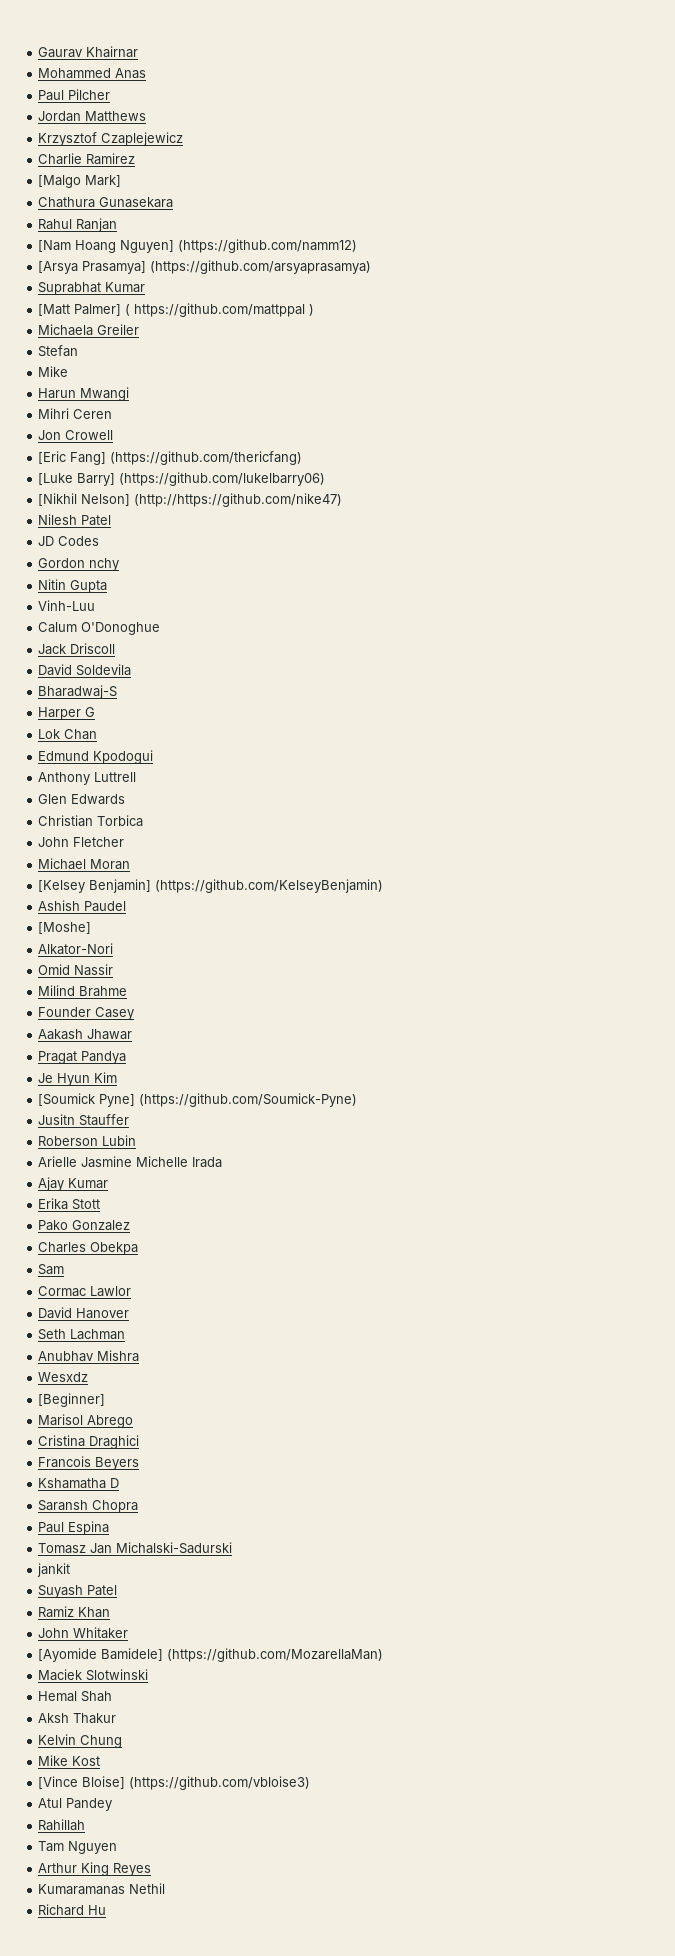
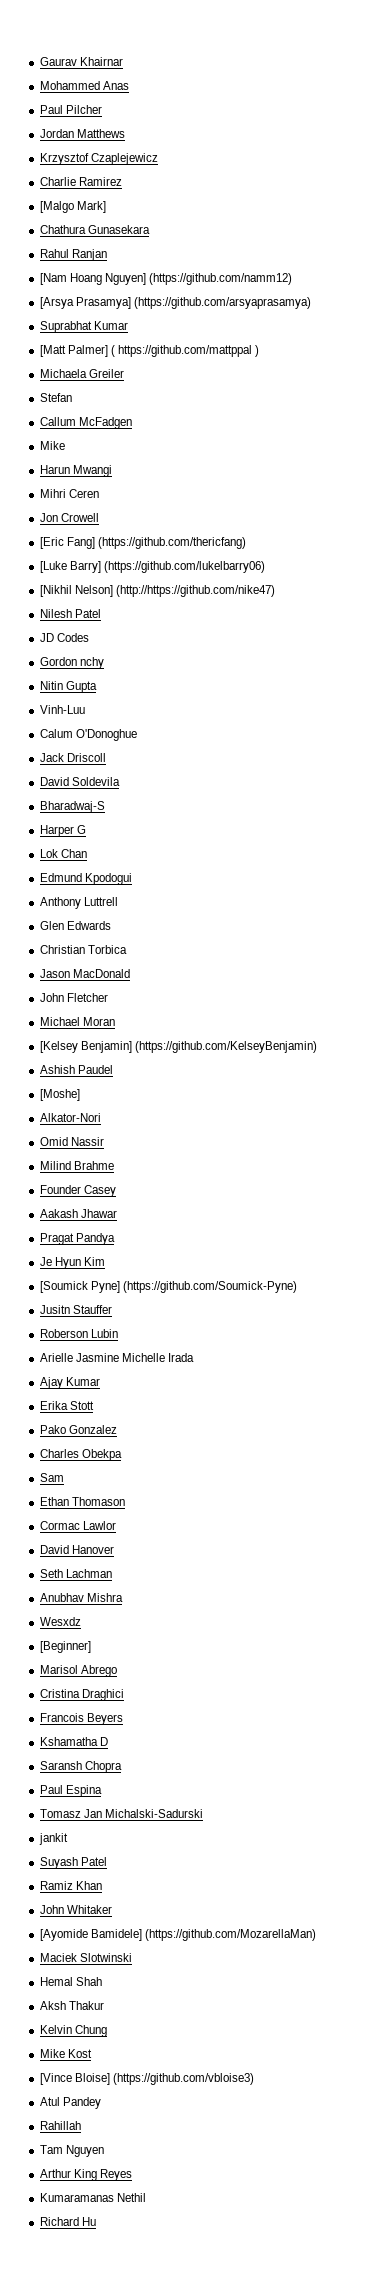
(79, 351) none -> [39,417,132,429] // Callum McFadgen
(144, 821) none -> [39,969,130,978] // Jason MacDonald
(65, 1269) none -> [39,1497,125,1506] // Ethan Thomason

